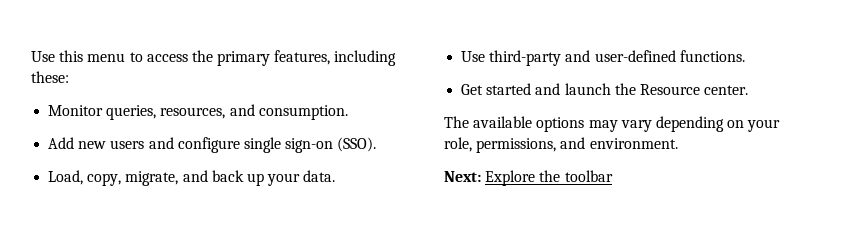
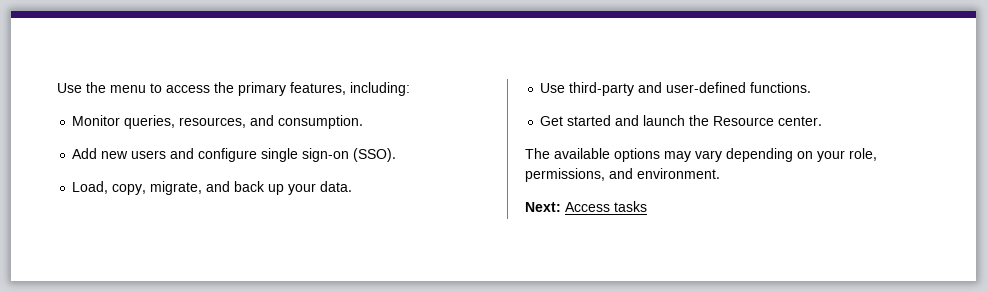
[31,50,84,62] Use this -> [57,82,106,93] Use the
[334,50,397,66] [31,71,69,83] including these: -> [350,82,410,96] including:
[485,170,613,186] Explore the toolbar -> [565,201,647,212] Access tasks

